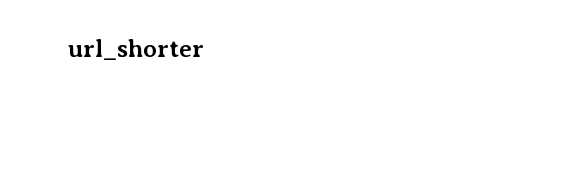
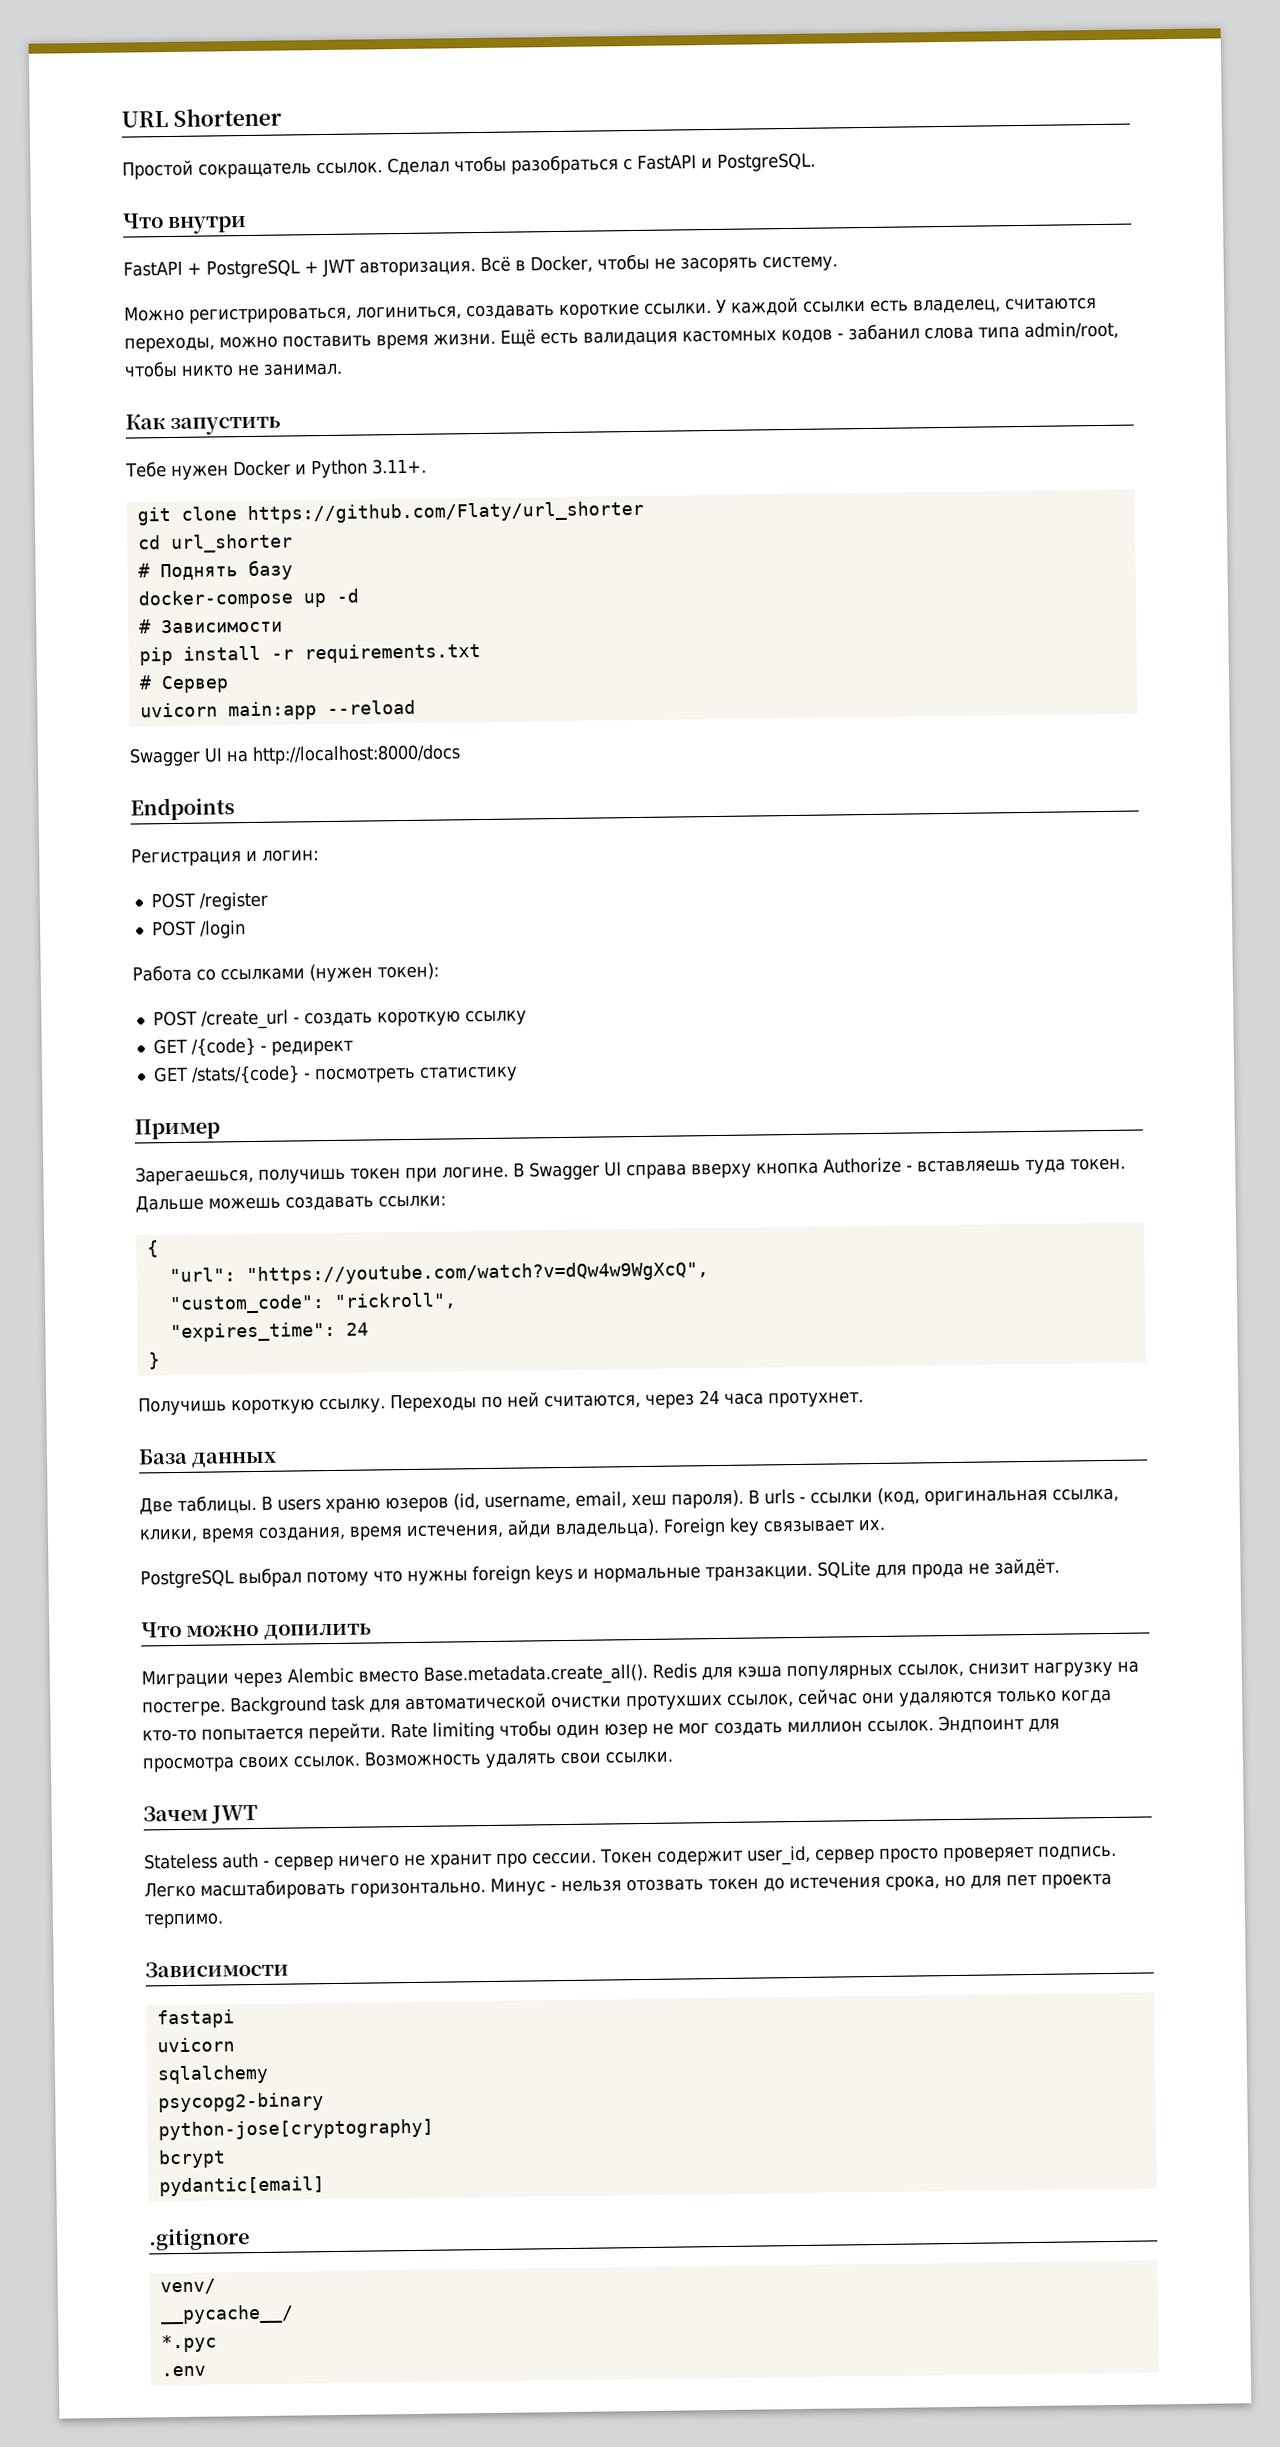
[68,39,204,60] url_shorter -> [121,107,282,128] [122,152,816,180] [122,213,248,235] [123,254,838,279] [124,296,1097,324] [124,321,1119,353] [124,361,343,378] [125,414,282,435] [125,458,427,480] [136,500,644,526] [137,533,293,554] [137,560,293,581] [137,588,359,610] [138,618,283,634] [138,643,481,666] [138,675,229,694] [139,699,416,721] [129,744,461,767] [130,797,235,821] [131,847,319,867] [150,891,268,911] [151,920,246,939] [132,962,439,983] [152,1009,527,1030] [152,1037,353,1056] [152,1065,518,1084] [134,1118,220,1140] [135,1157,1126,1186] [135,1194,446,1213] [146,1240,159,1258] [168,1261,709,1286] [168,1292,457,1315] [169,1321,369,1343] [147,1352,160,1370] [138,1389,864,1416] [138,1448,278,1468] [139,1487,1119,1515] [139,1517,885,1543] [140,1557,1060,1589] [141,1621,372,1640] [141,1660,1139,1689] [142,1688,1112,1717] [142,1715,1060,1743] [142,1750,673,1773] [143,1804,259,1824] [144,1844,1117,1871] [144,1872,1112,1900] [144,1912,224,1929] [145,1960,289,1978] [156,2009,235,2029] [156,2037,235,2053] [156,2064,269,2085] [157,2092,324,2113] [157,2118,434,2141] [157,2149,226,2169] [158,2176,325,2197] [148,2228,250,2251] [159,2278,216,2295] [159,2304,294,2325] [160,2334,217,2353] [160,2365,206,2377] URL Shortener // Простой сокращатель ссылок. Сделал чтобы разобраться с FastAPI и PostgreSQL. // Что внутри // FastAPI + PostgreSQL + JWT авторизация. Всё в Docker, чтобы не засорять систему. // Можно регистрироваться, логиниться, создавать короткие ссылки. У каждой ссылки есть владелец, считаются переходы, можно поставить время жизни. Ещё есть валидация кастомных кодов - забанил слова типа admin/root, чтобы никто не занимал. // Как запустить // Тебе нужен Docker и Python 3.11+. // git clone https://github.com/Flaty/url_shorter // cd url_shorter // # Поднять базу // docker-compose up -d // # Зависимости // pip install -r requirements.txt // # Сервер // uvicorn main:app --reload // Swagger UI на http://localhost:8000/docs // Endpoints // Регистрация и логин: // POST /register // POST /login // Работа со ссылками (нужен токен): // POST /create_url - создать короткую ссылку // GET /{code} - редирект // GET /stats/{code} - посмотреть статистику // Пример // Зарегаешься, получишь токен при логине. В Swagger UI справа вверху кнопка Authorize - вставляешь туда токен. Дальше можешь создавать ссылки: // { // "url": "https://youtube.com/watch?v=dQw4w9WgXcQ", // "custom_code": "rickroll", // "expires_time": 24 // } // Получишь короткую ссылку. Переходы по ней считаются, через 24 часа протухнет. // База данных // Две таблицы. В users храню юзеров (id, username, email, хеш пароля). В urls - ссылки (код, оригинальная ссылка, клики, время создания, время истечения, айди владельца). Foreign key связывает их. // PostgreSQL выбрал потому что нужны foreign keys и нормальные транзакции. SQLite для прода не зайдёт. // Что можно допилить // Миграции через Alembic вместо Base.metadata.create_all(). Redis для кэша популярных ссылок, снизит нагрузку на постегре. Background task для автоматической очистки протухших ссылок, сейчас они удаляются только когда кто-то попытается перейти. Rate limiting чтобы один юзер не мог создать миллион ссылок. Эндпоинт для просмотра своих ссылок. Возможность удалять свои ссылки. // Зачем JWT // Stateless auth - сервер ничего не хранит про сессии. Токен содержит user_id, сервер просто проверяет подпись. Легко масштабировать горизонтально. Минус - нельзя отозвать токен до истечения срока, но для пет проекта терпимо. // Зависимости // fastapi // uvicorn // sqlalchemy // psycopg2-binary // python-jose[cryptography] // bcrypt // pydantic[email] // .gitignore // venv/ // __pycache__/ // *.pyc // .env

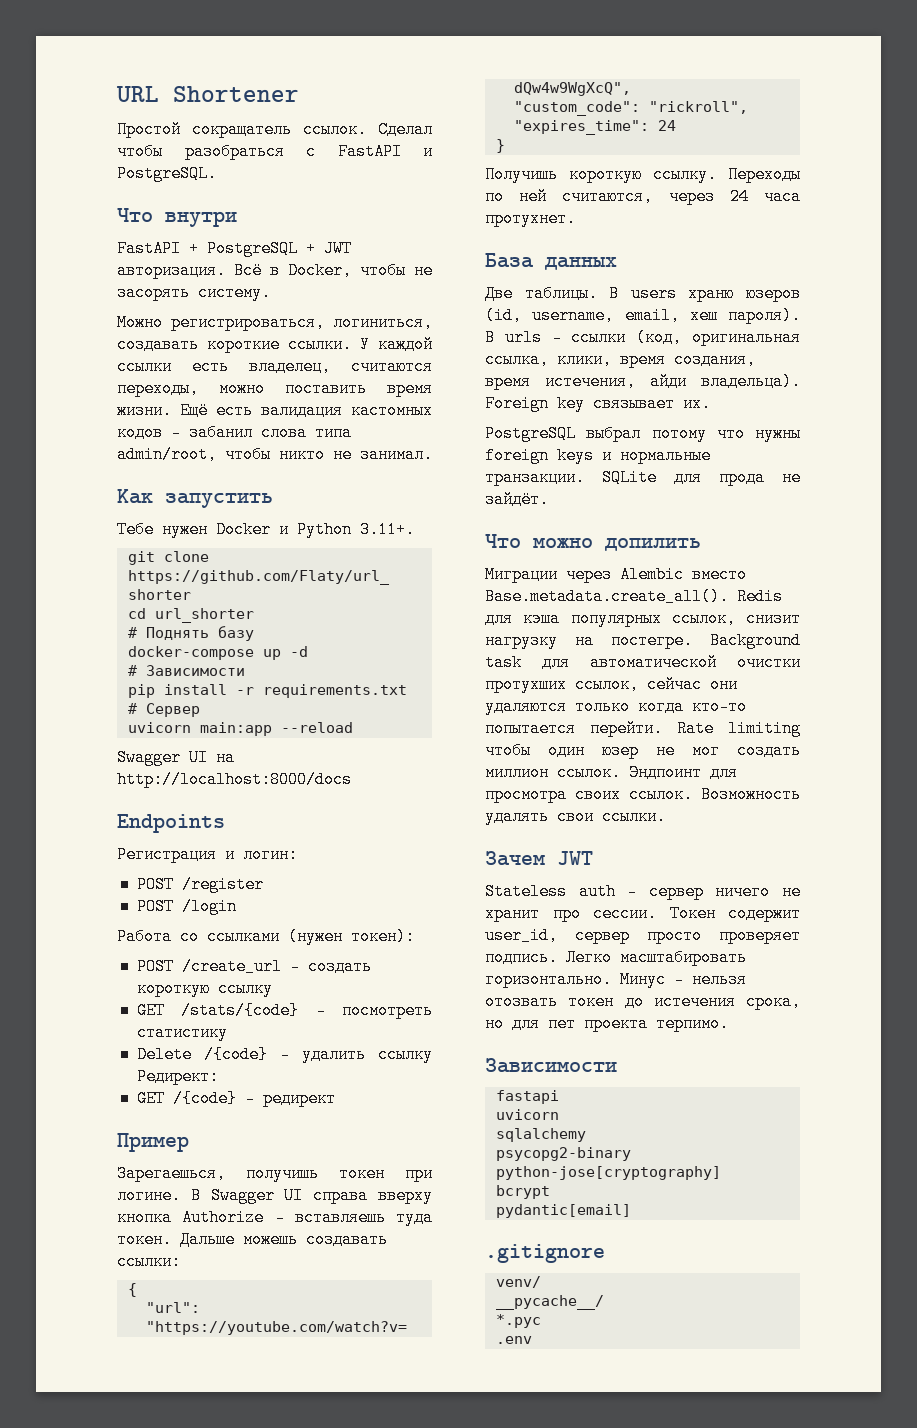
[152,1037,353,1056] // GET /{code} - редирект -> (272, 989) none
(518, 1073) none -> [136,1046,432,1063] [136,1068,219,1085] [136,1090,335,1107] // Delete /{code} - удалить ссылку Редирект: // GET /{code} - редирект

